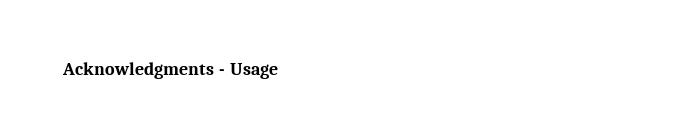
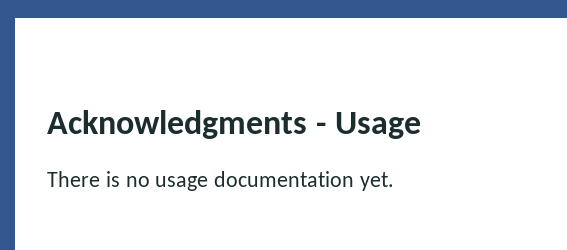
(278, 71) none -> [47,171,395,191] // There is no usage documentation yet.

